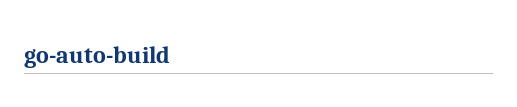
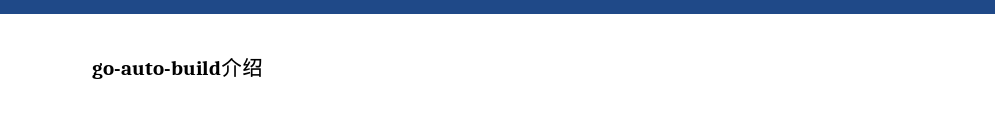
(170, 57) none -> [221,58,263,77] 介绍

